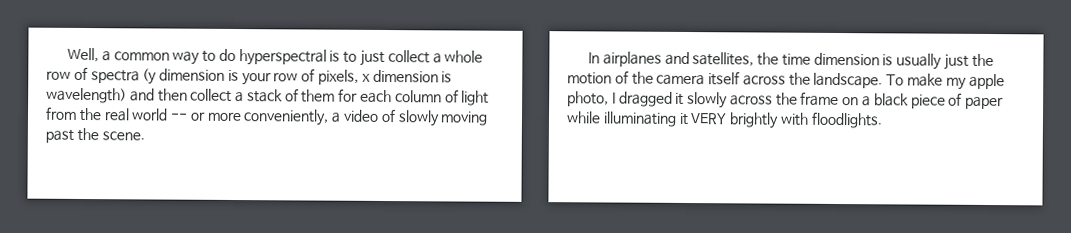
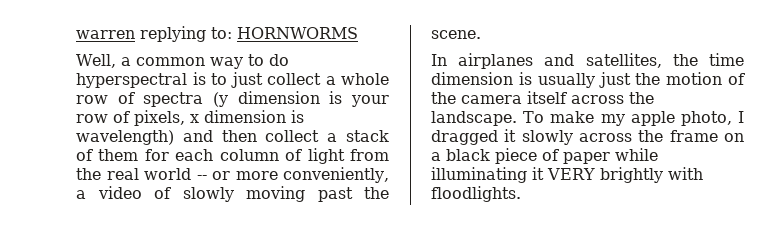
(67, 55) none -> [76,26,358,42] warren replying to: HORNWORMS //

